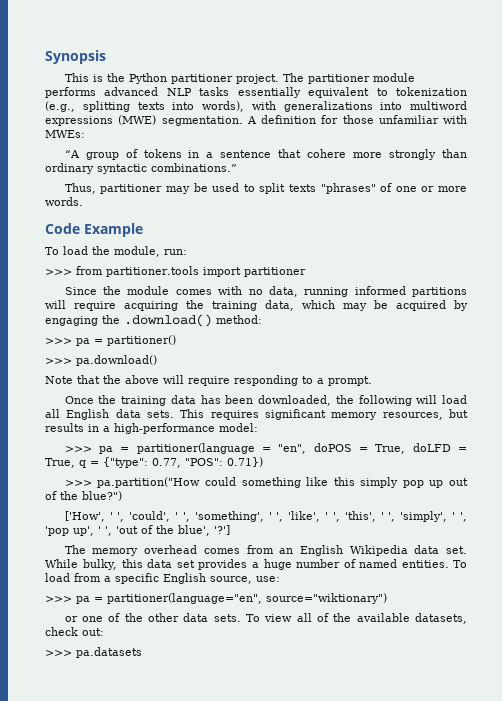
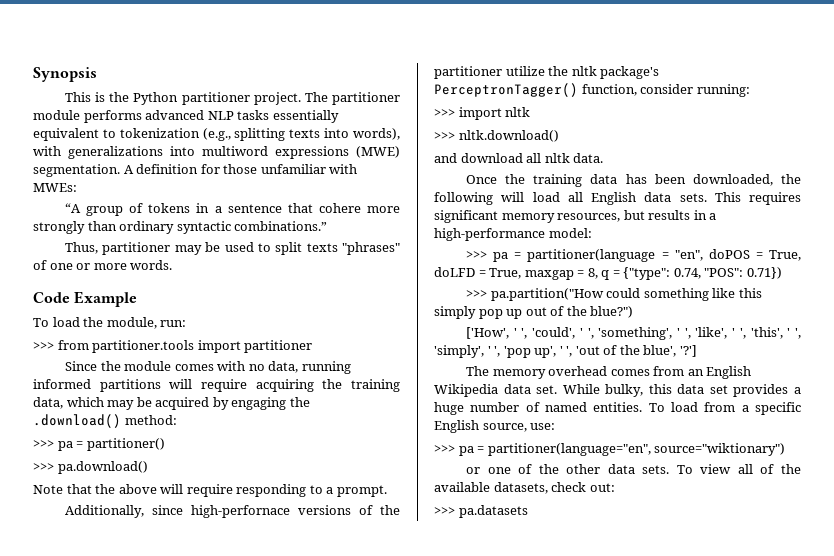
(372, 381) none -> [65,505,401,518] [434,66,660,79] [434,83,750,97] [434,107,531,120] [434,130,559,142] [434,153,604,163] // Additionally, since high-perfornace versions of the partitioner utilize the nltk package's PerceptronTagger() function, consider running: // >>> import nltk // >>> nltk.download() // and download all nltk data.
(75, 463) none -> [524,268,598,280] maxgap = 8,
[152,458,181,468] 0.77, -> [673,268,701,279] 0.74,

